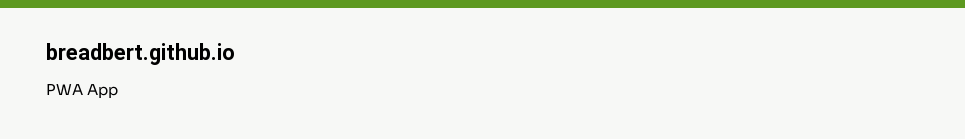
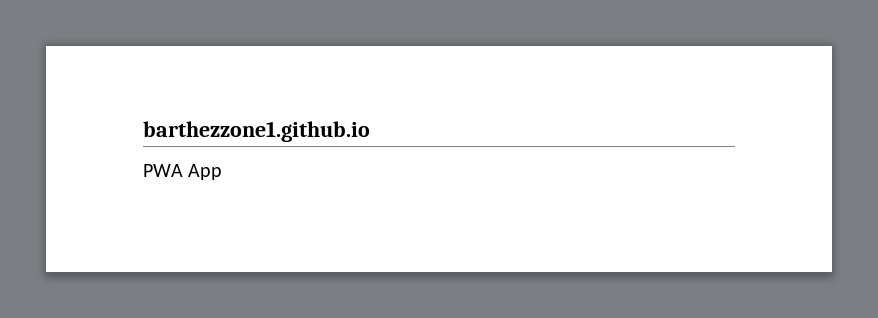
[46,43,235,65] breadbert.github.io -> [143,121,370,142] barthezzone1.github.io

